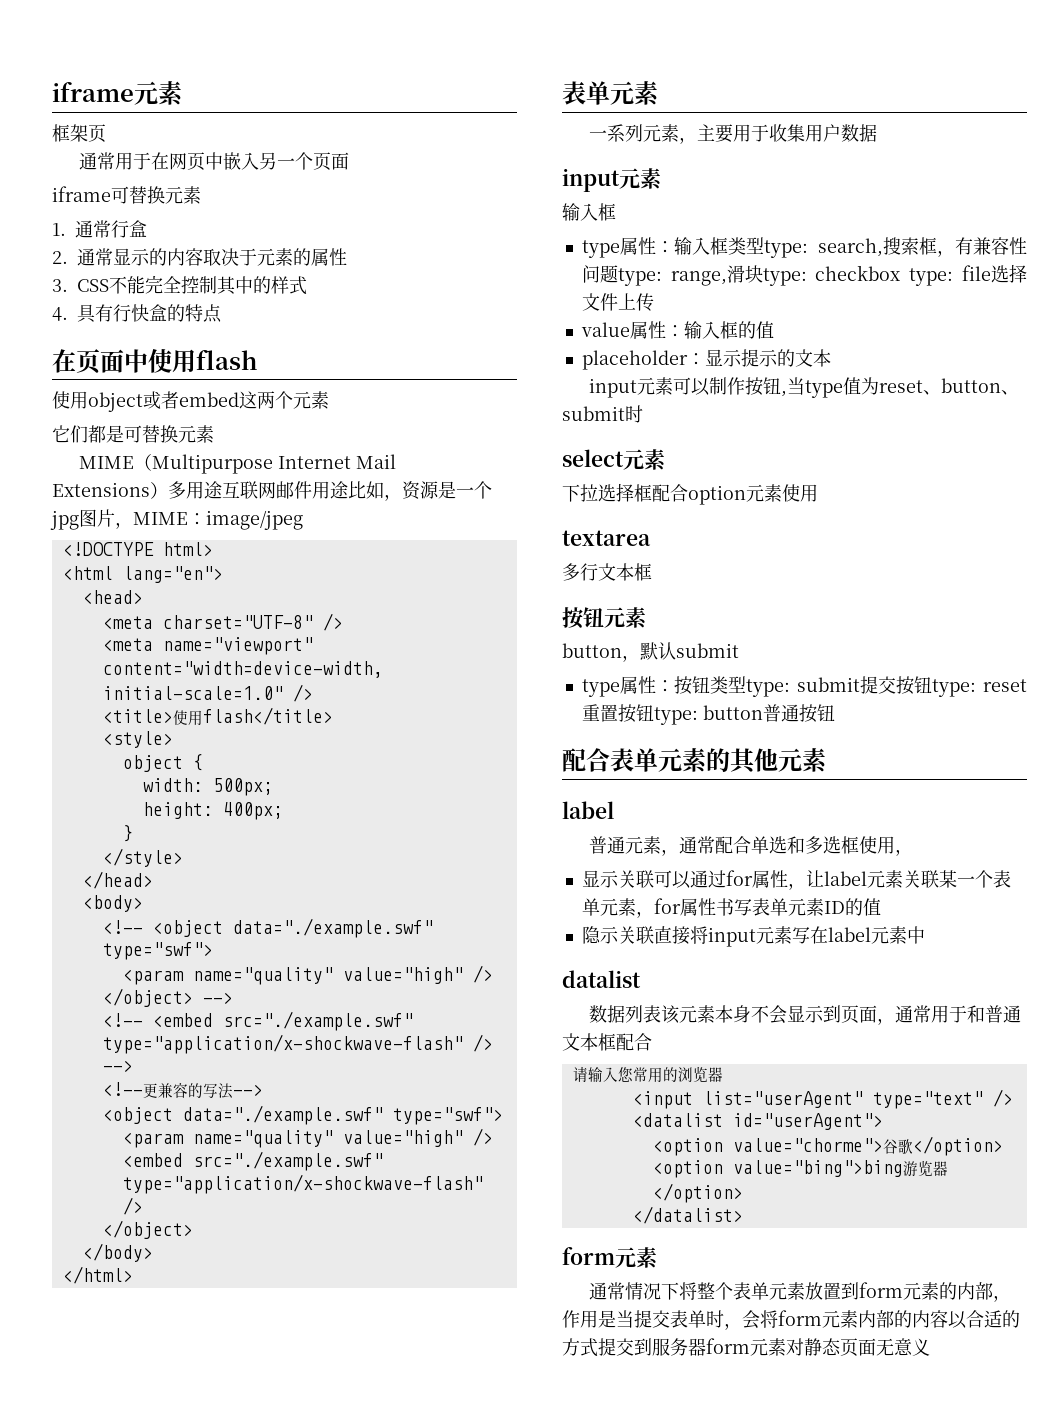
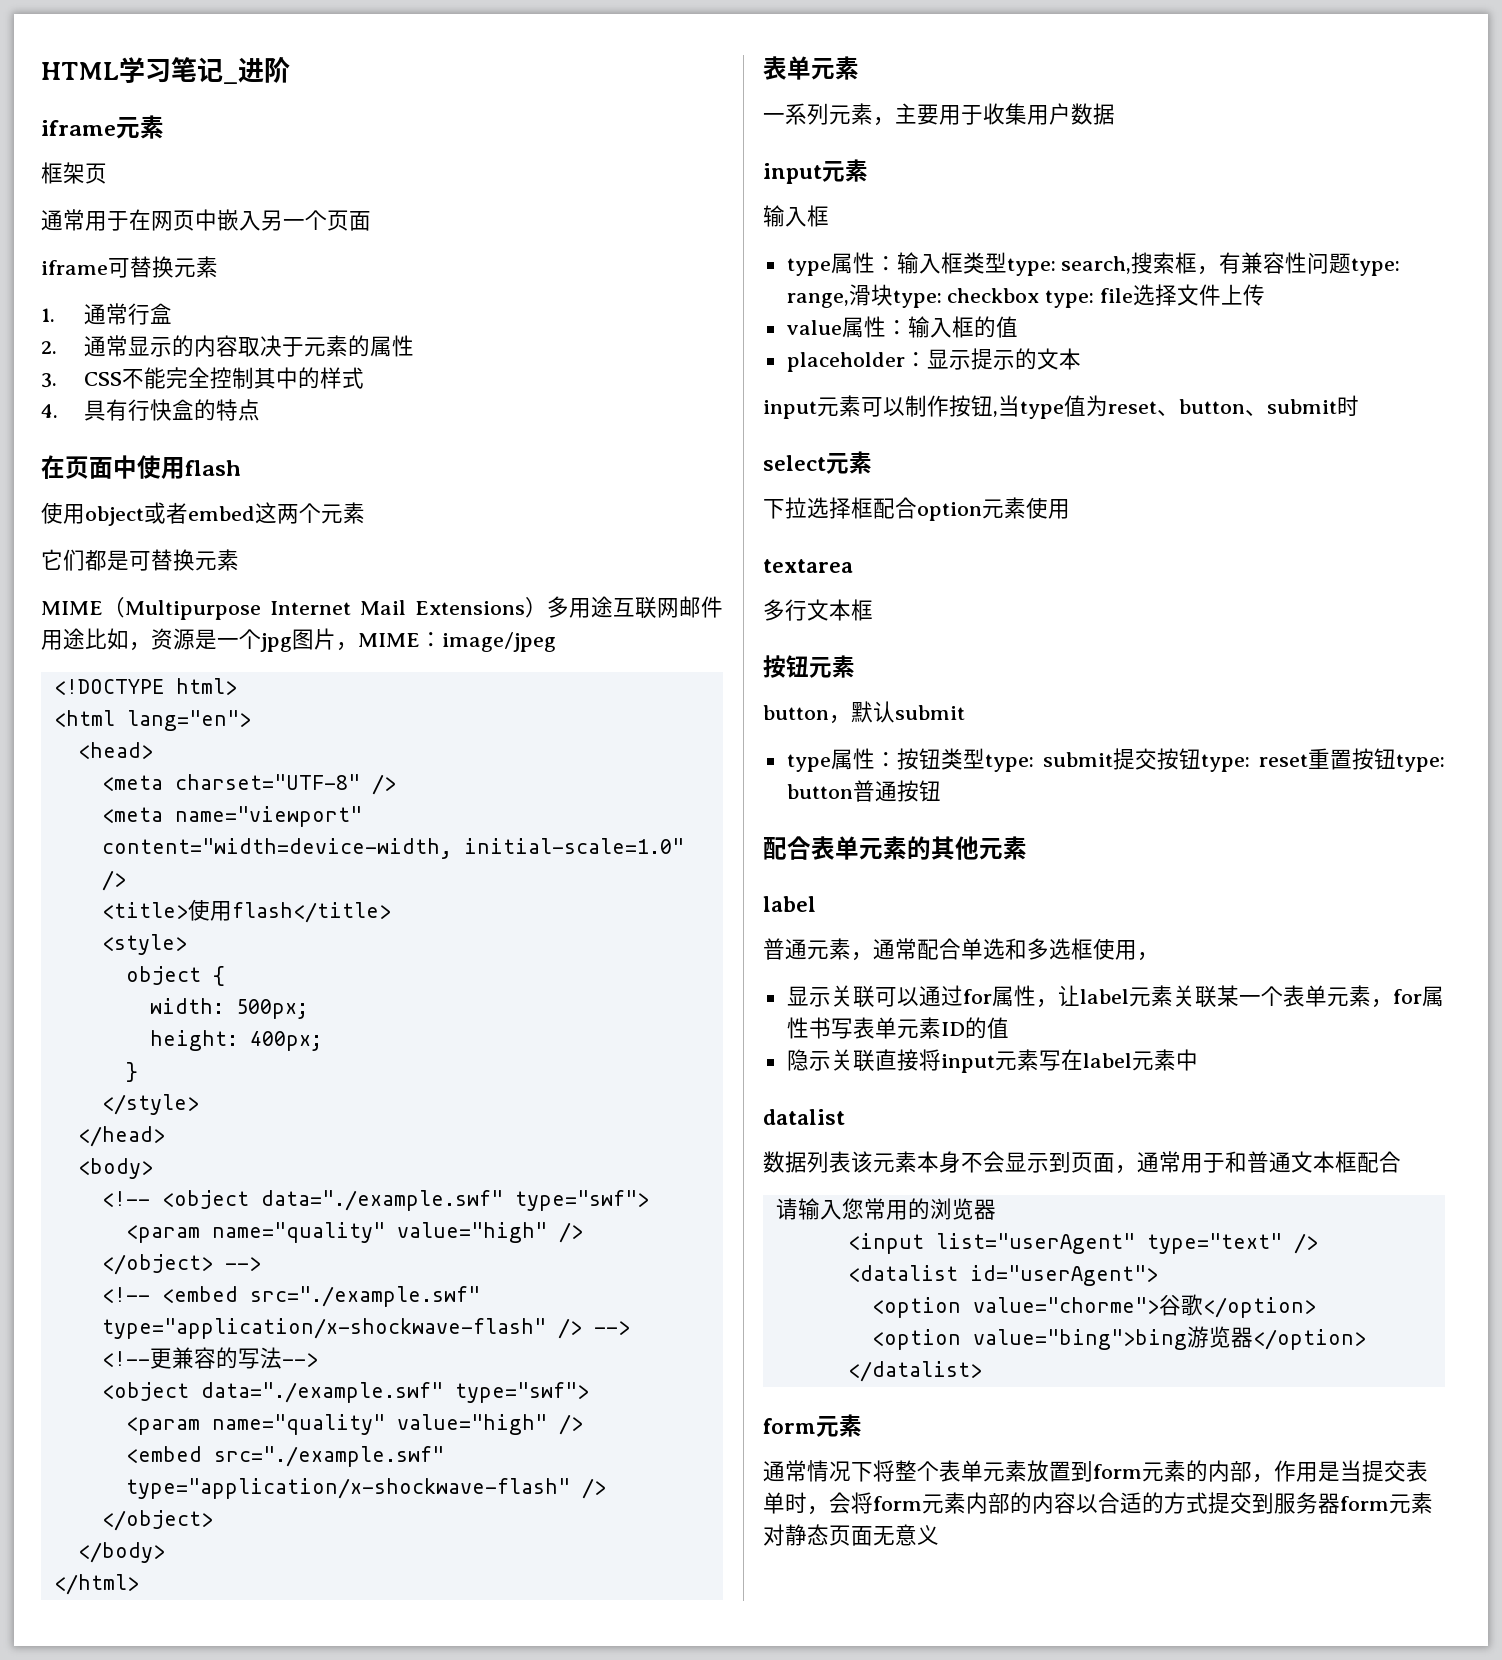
(52, 91) none -> [41,56,290,84] HTML学习笔记_进阶 //

